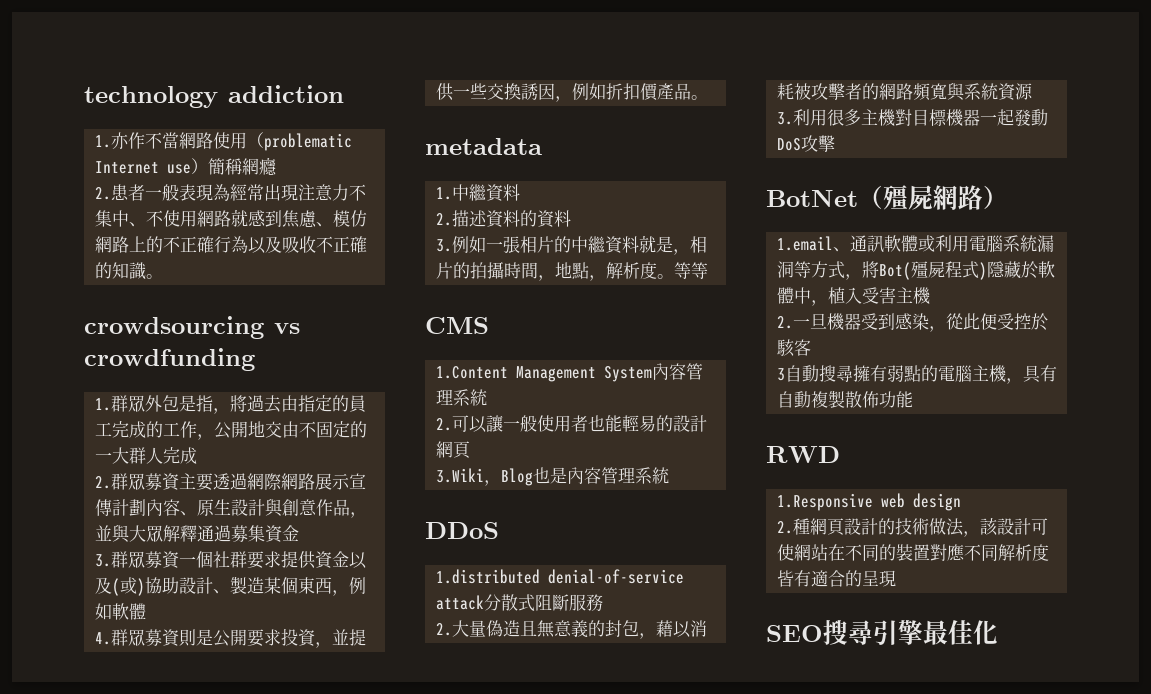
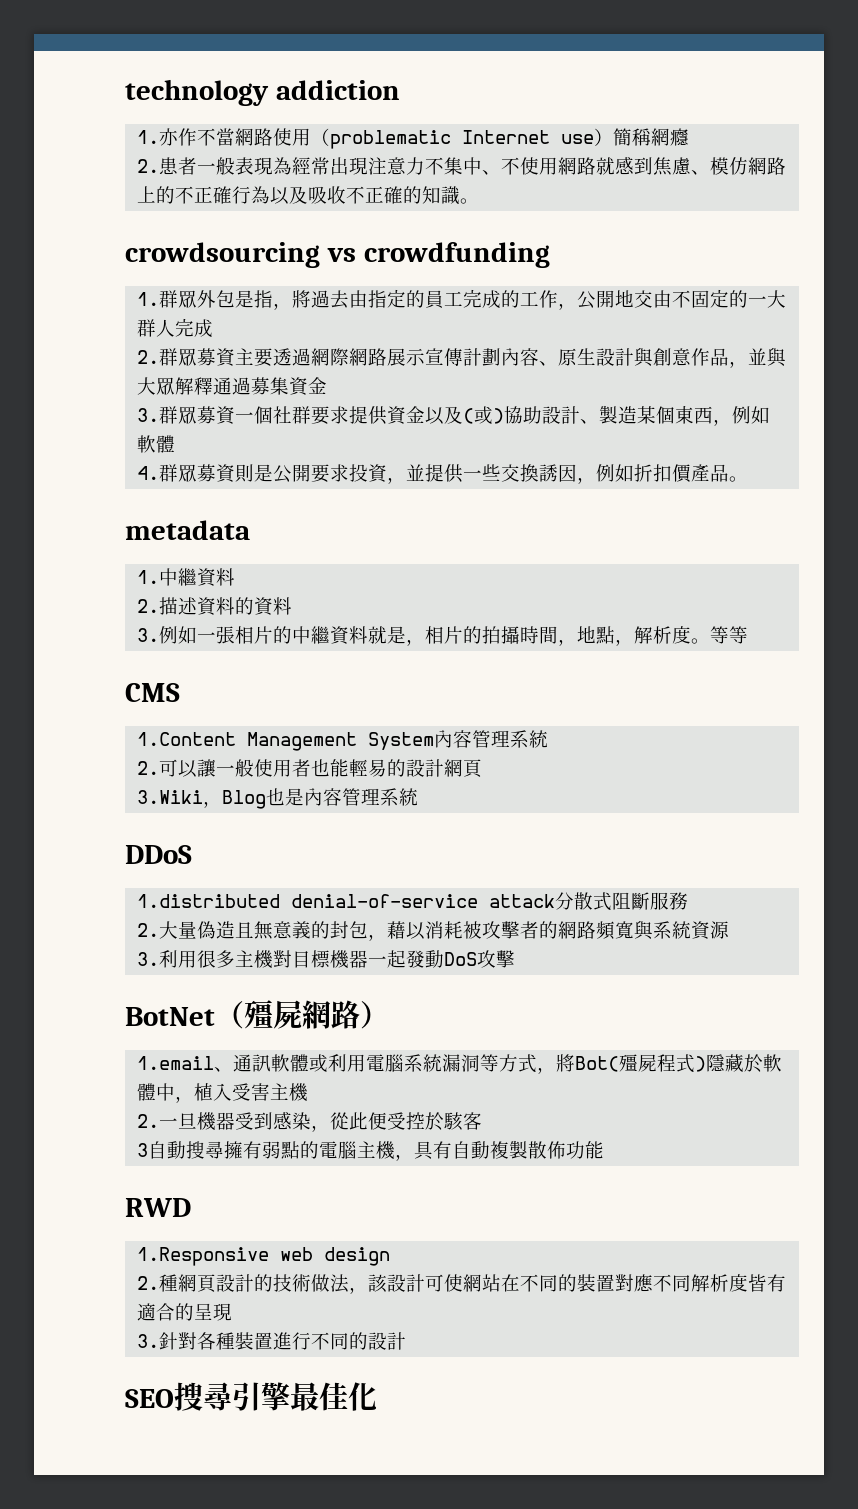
(896, 578) none -> [137,1332,407,1350] // 3.針對各種裝置進行不同的設計

